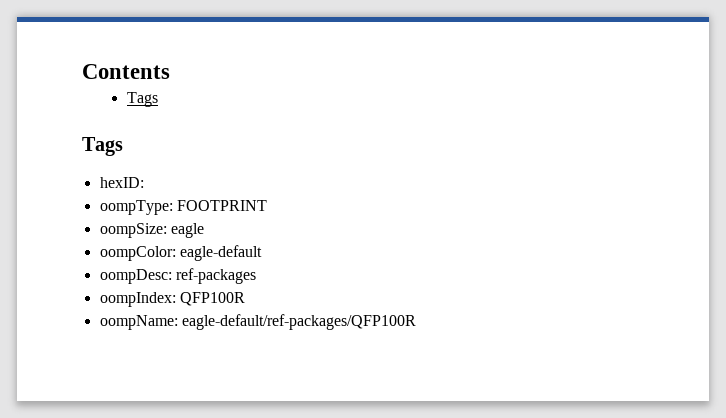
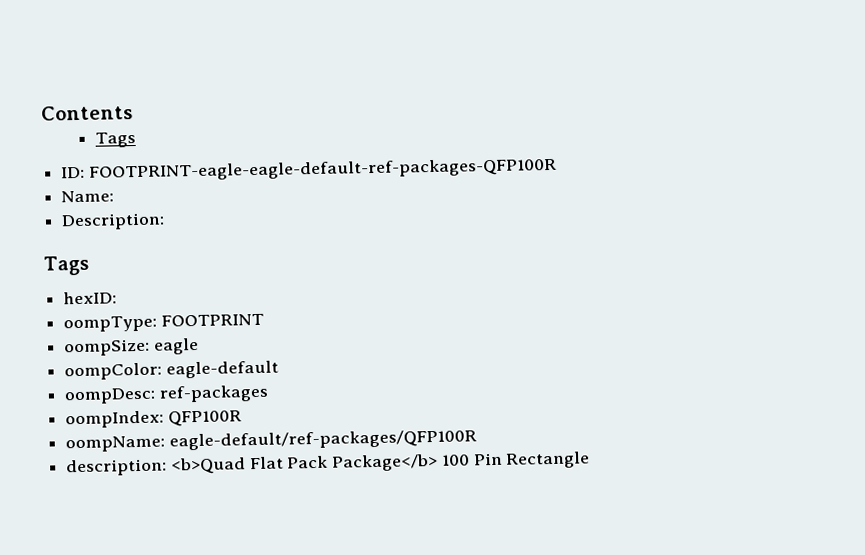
(158, 99) none -> [61,157,557,182] [61,190,115,203] [61,212,166,231] // ID: FOOTPRINT-eagle-eagle-default-ref-packages-QFP100R // Name: // Description:
(416, 322) none -> [66,451,591,477] // description: <b>Quad Flat Pack Package</b> 100 Pin Rectangle

